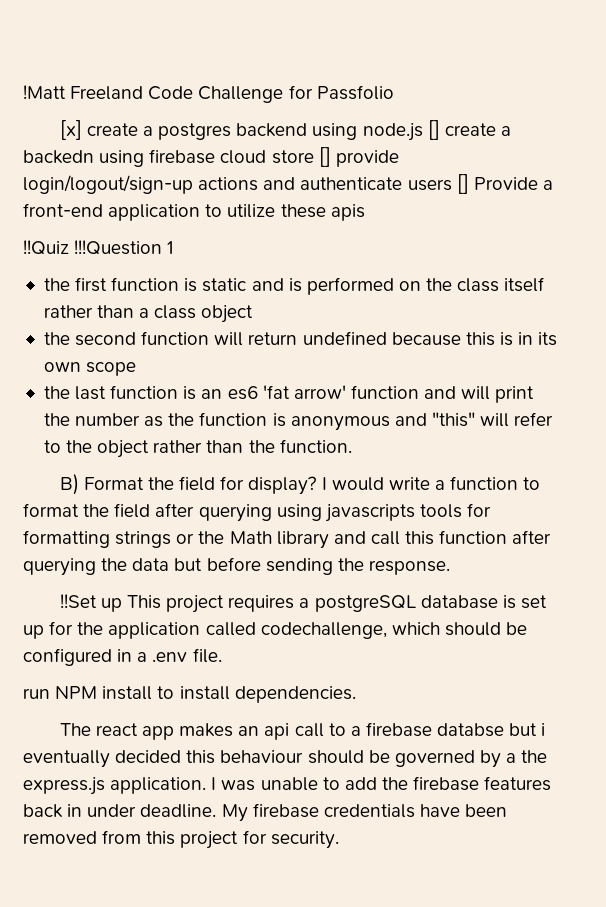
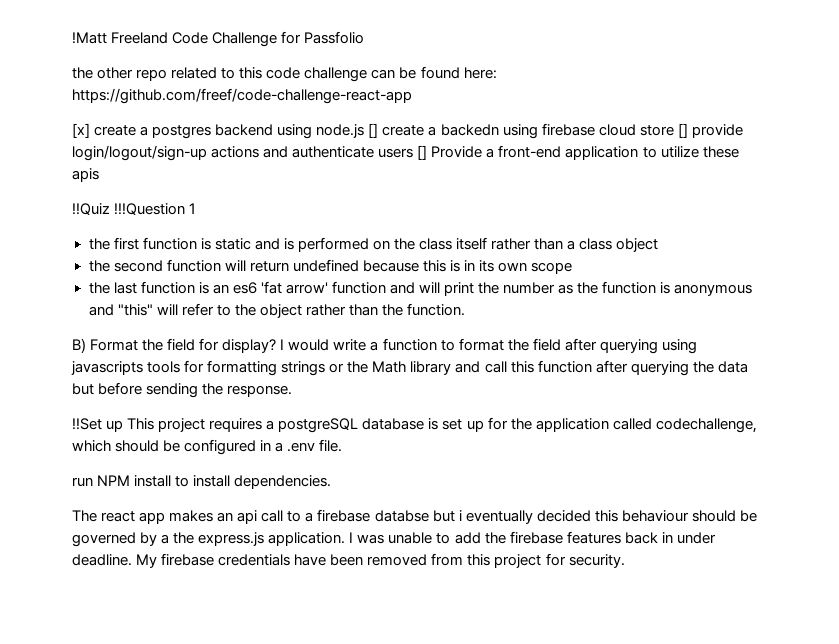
(394, 92) none -> [72,66,497,82] [72,88,412,104] // the other repo related to this code challenge can be found here: https://github.com/freef/code-challenge-react-app

